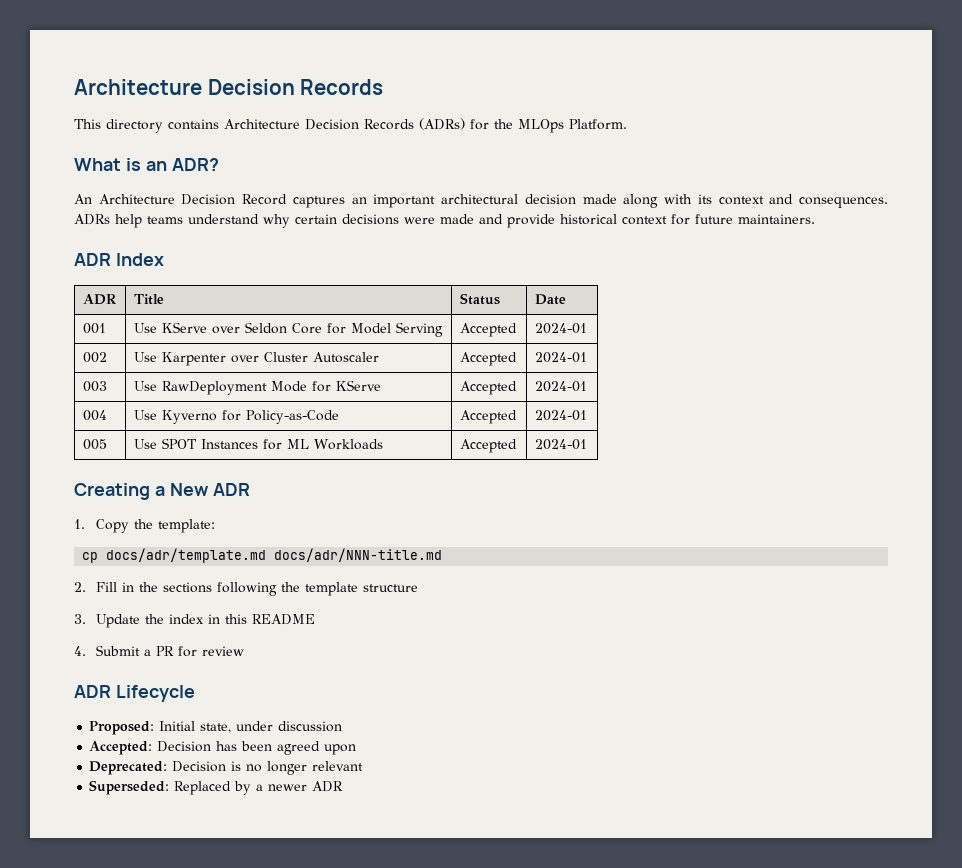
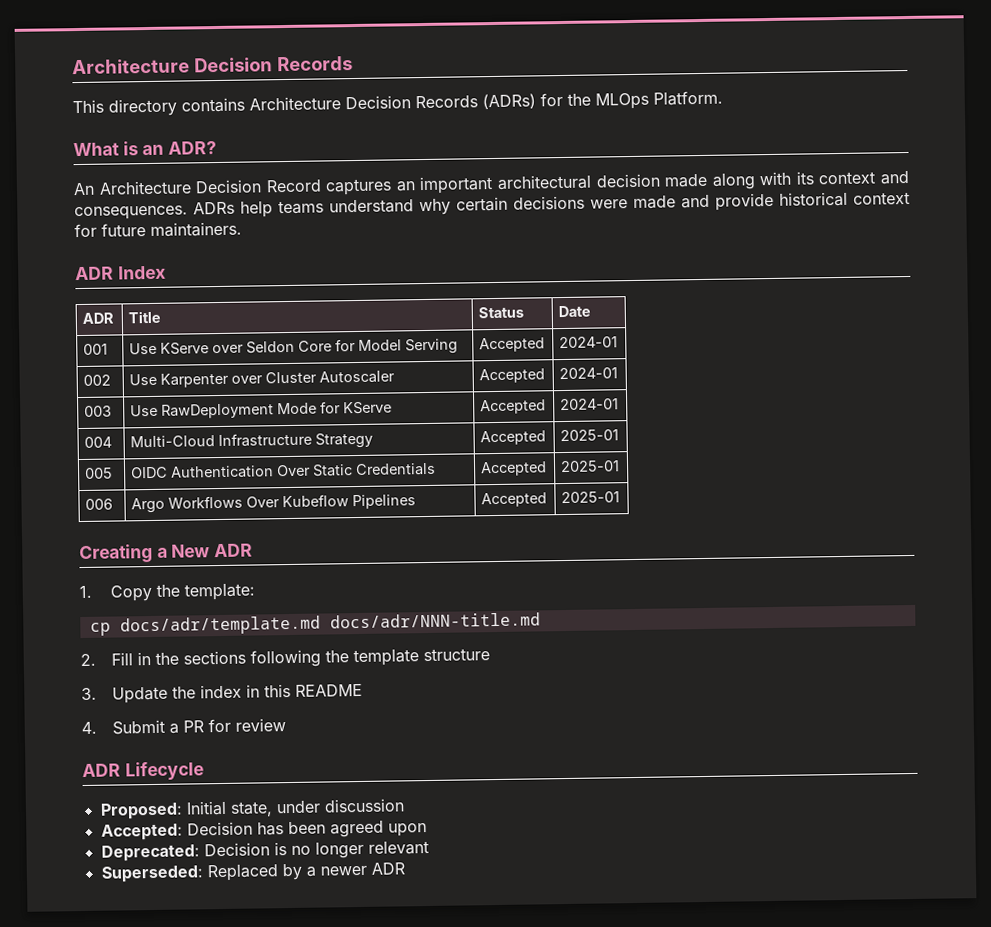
[133,410,339,424] [459,410,517,424] [534,410,587,421] Use Kyverno for Policy-as-Code | Accepted | 2024-01 -> [130,432,374,449] [480,430,547,446] [560,429,620,442] Multi-Cloud Infrastructure Strategy | Accepted | 2025-01
[133,438,383,450] [459,439,517,453] [534,439,587,450] Use SPOT Instances for ML Workloads | Accepted | 2024-01 -> [131,462,437,479] [480,461,548,477] [560,460,621,473] [85,498,114,510] [131,494,417,514] [481,492,548,508] [561,491,621,504] OIDC Authentication Over Static Credentials | Accepted | 2025-01 // 006 | Argo Workflows Over Kubeflow Pipelines | Accepted | 2025-01

